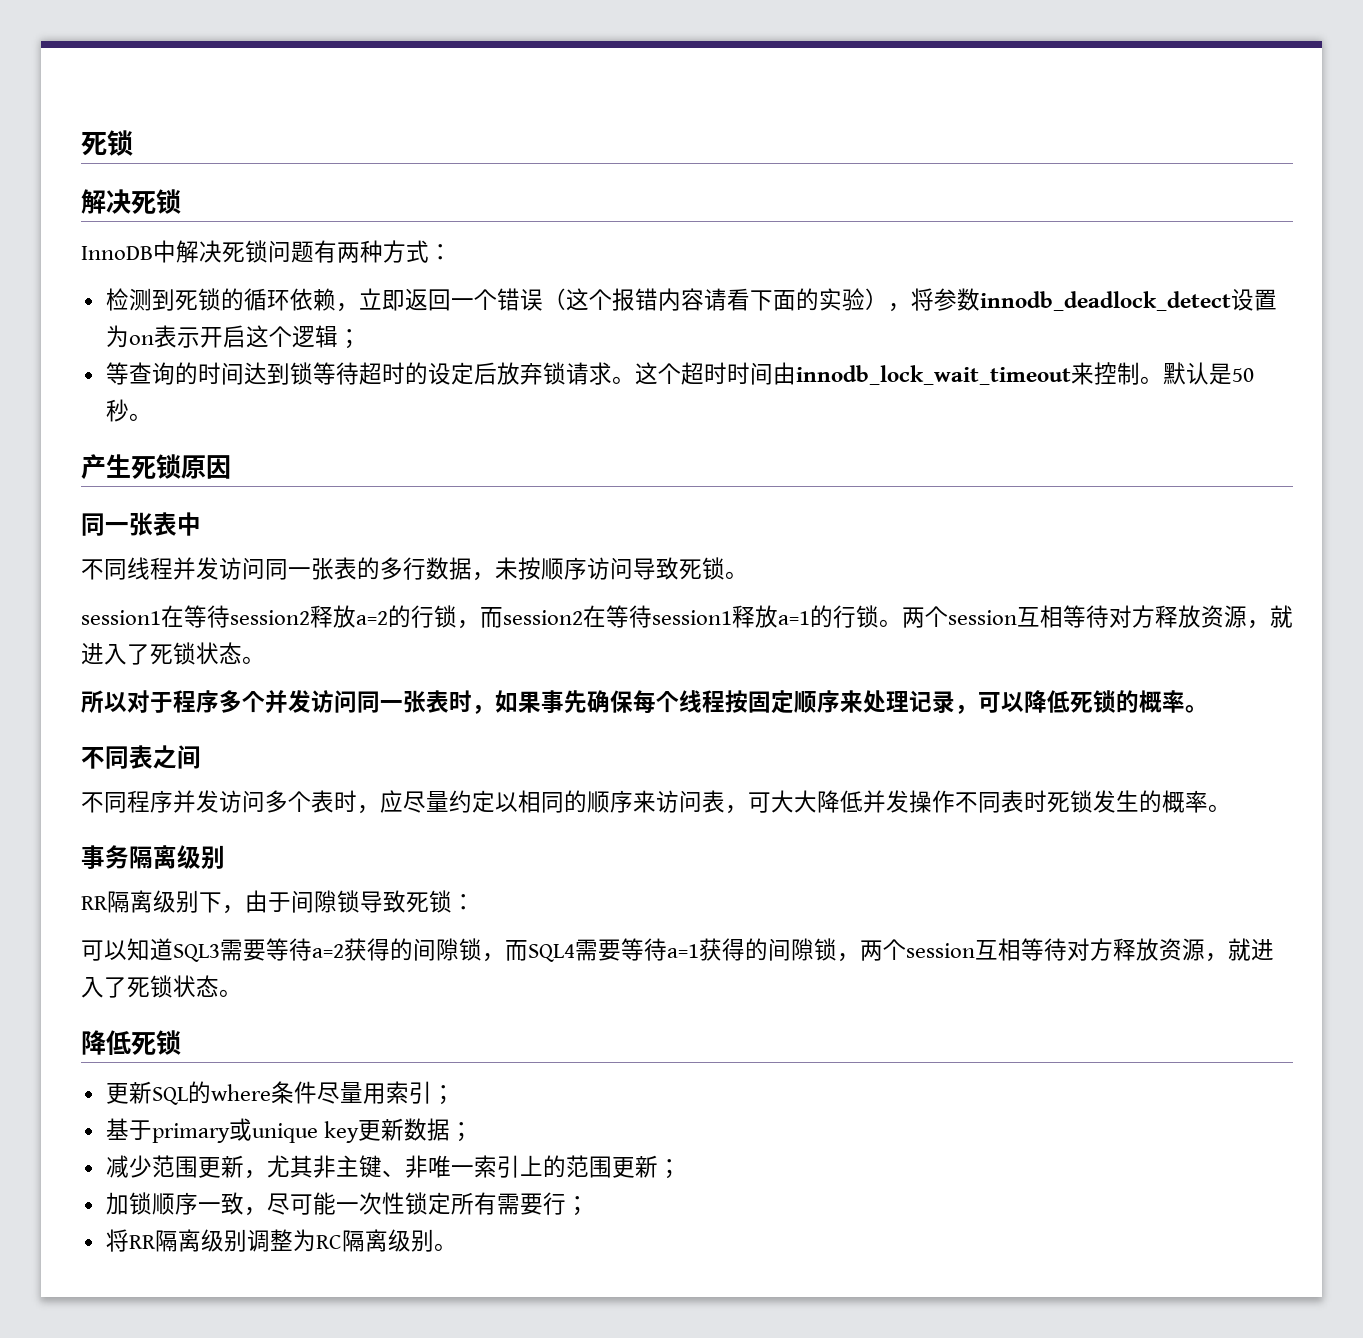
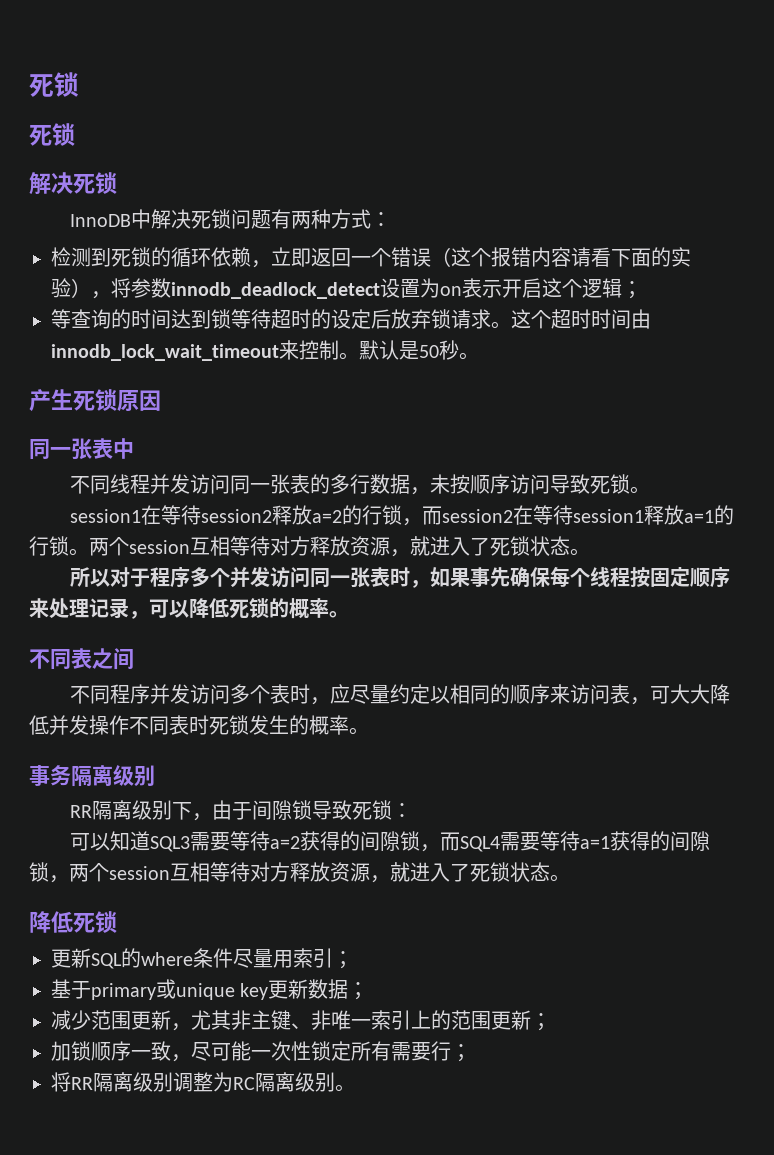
[81,130,133,156] 死锁 -> [29,72,79,97] [29,123,75,146] 死锁 // 死锁

